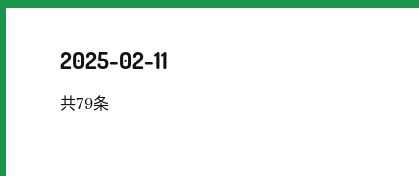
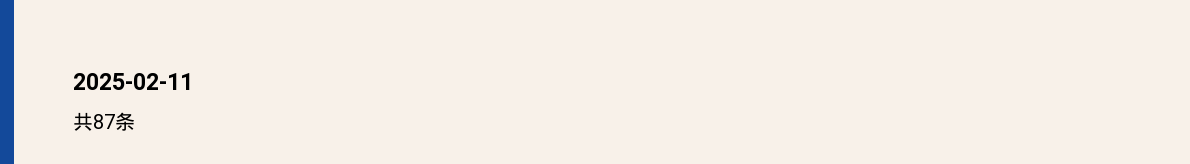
[76,98,93,109] 79 -> [93,114,115,129] 87

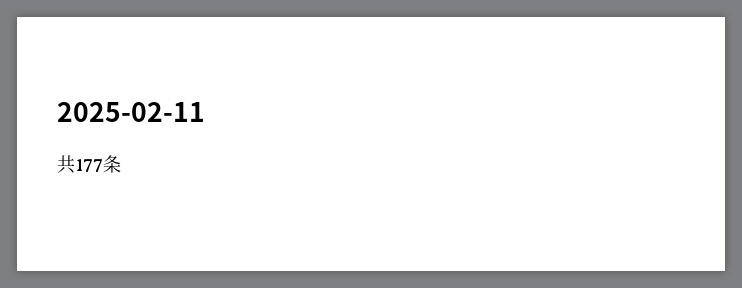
[93,114,115,129] 87 -> [75,159,103,172] 177

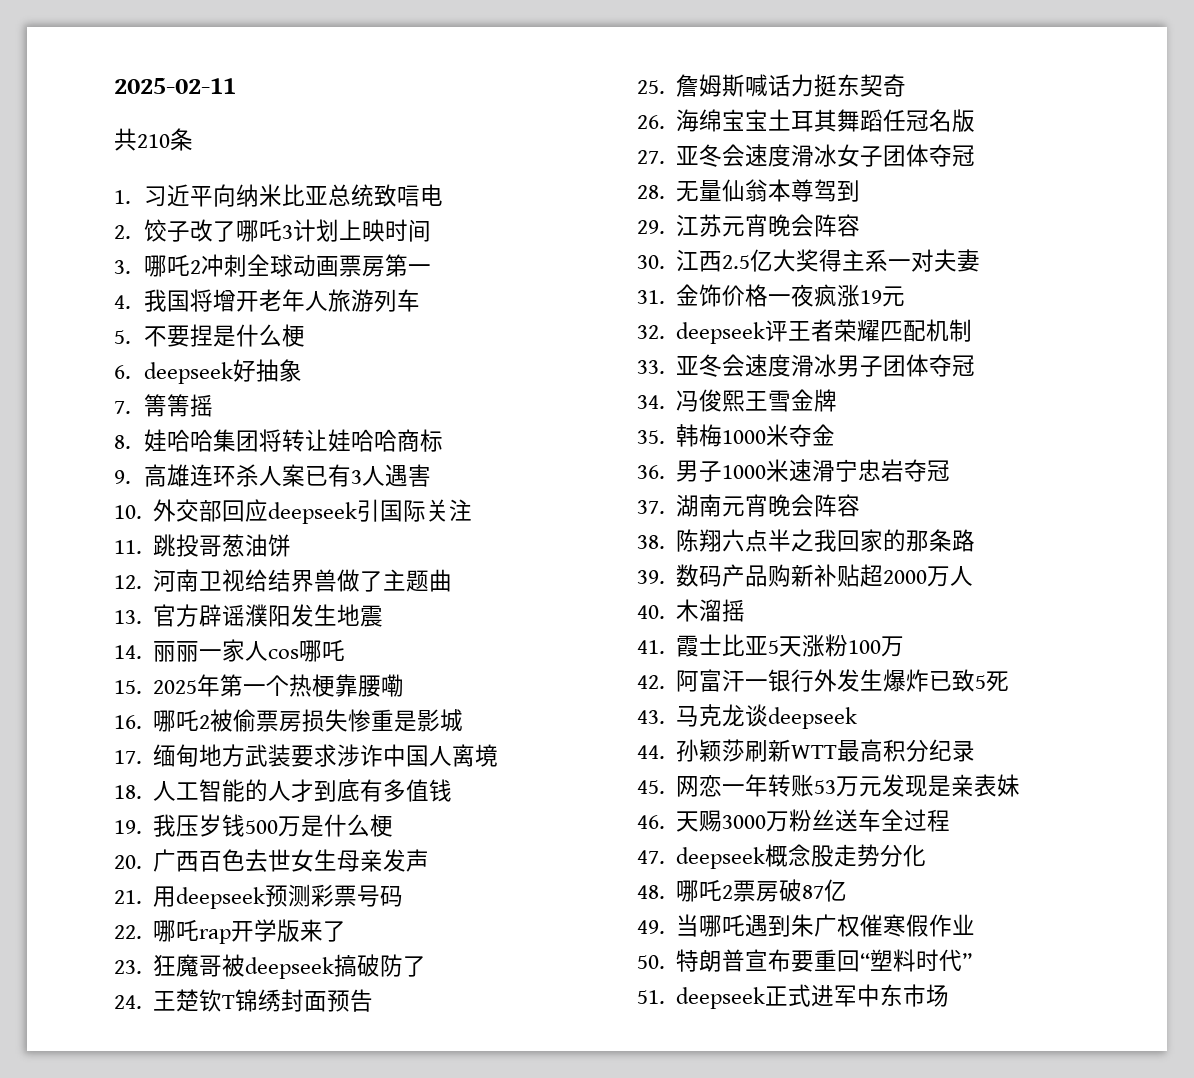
[75,155,121,173] 177条 -> [137,128,193,151] [114,184,444,207] [114,219,432,242] [114,254,432,277] [114,289,421,312] [114,324,306,347] [114,359,303,384] [114,394,214,417] [114,429,444,452] [114,464,432,487] [114,499,473,524] [114,534,292,557] [114,569,453,592] [114,604,384,627] [114,639,346,662] [114,674,405,697] [114,709,464,732] [114,744,499,767] [114,779,453,802] [114,814,394,837] [114,849,430,872] [114,884,404,909] [114,919,347,944] [114,954,427,979] [114,989,374,1012] [637,74,907,97] [637,109,976,132] [637,144,976,167] [637,179,861,202] [637,214,861,237] [637,249,981,272] [637,284,906,307] [637,319,973,344] [637,354,976,377] [637,389,838,412] [637,424,836,447] [637,459,951,482] [637,494,861,517] [637,529,976,552] [637,564,974,587] [637,599,746,622] [637,634,905,657] [637,669,1010,692] [637,704,858,729] [637,739,976,762] [637,774,1021,797] [637,809,951,832] [637,844,927,869] [637,879,848,902] [637,914,976,937] [637,949,973,972] [637,984,950,1009] 210条 // 1.习近平向纳米比亚总统致唁电 // 2.饺子改了哪吒3计划上映时间 // 3.哪吒2冲刺全球动画票房第一 // 4.我国将增开老年人旅游列车 // 5.不要捏是什么梗 // 6. deepseek好抽象 // 7.箐箐摇 // 8.娃哈哈集团将转让娃哈哈商标 // 9.高雄连环杀人案已有3人遇害 // 10.外交部回应deepseek引国际关注 // 11.跳投哥葱油饼 // 12.河南卫视给结界兽做了主题曲 // 13.官方辟谣濮阳发生地震 // 14.丽丽一家人cos哪吒 // 15. 2025年第一个热梗靠腰嘞 // 16.哪吒2被偷票房损失惨重是影城 // 17.缅甸地方武装要求涉诈中国人离境 // 18.人工智能的人才到底有多值钱 // 19.我压岁钱500万是什么梗 // 20.广西百色去世女生母亲发声 // 21.用deepseek预测彩票号码 // 22.哪吒rap开学版来了 // 23.狂魔哥被deepseek搞破防了 // 24.王楚钦T锦绣封面预告 // 25.詹姆斯喊话力挺东契奇 // 26.海绵宝宝土耳其舞蹈任冠名版 // 27.亚冬会速度滑冰女子团体夺冠 // 28.无量仙翁本尊驾到 // 29.江苏元宵晚会阵容 // 30.江西2.5亿大奖得主系一对夫妻 // 31.金饰价格一夜疯涨19元 // 32. deepseek评王者荣耀匹配机制 // 33.亚冬会速度滑冰男子团体夺冠 // 34.冯俊熙王雪金牌 // 35.韩梅1000米夺金 // 36.男子1000米速滑宁忠岩夺冠 // 37.湖南元宵晚会阵容 // 38.陈翔六点半之我回家的那条路 // 39.数码产品购新补贴超2000万人 // 40.木溜摇 // 41.霞士比亚5天涨粉100万 // 42.阿富汗一银行外发生爆炸已致5死 // 43.马克龙谈deepseek // 44.孙颖莎刷新WTT最高积分纪录 // 45.网恋一年转账53万元发现是亲表妹 // 46.天赐3000万粉丝送车全过程 // 47. deepseek概念股走势分化 // 48.哪吒2票房破87亿 // 49.当哪吒遇到朱广权催寒假作业 // 50.特朗普宣布要重回“塑料时代” // 51. deepseek正式进军中东市场

